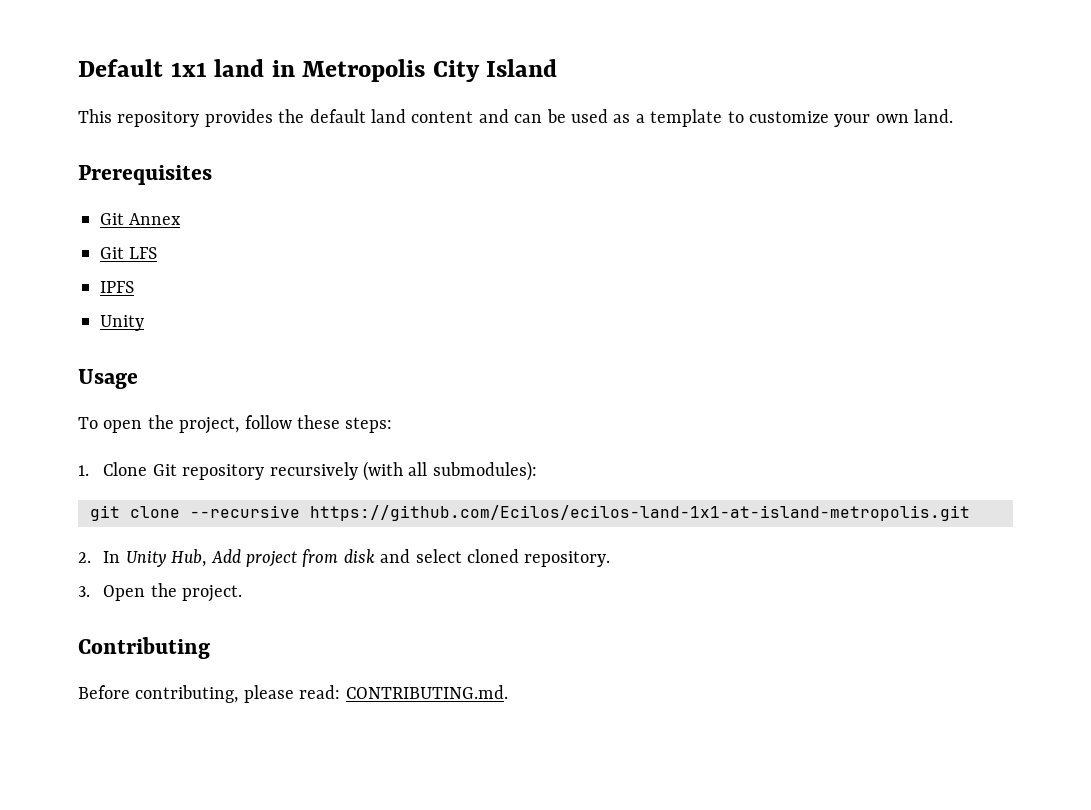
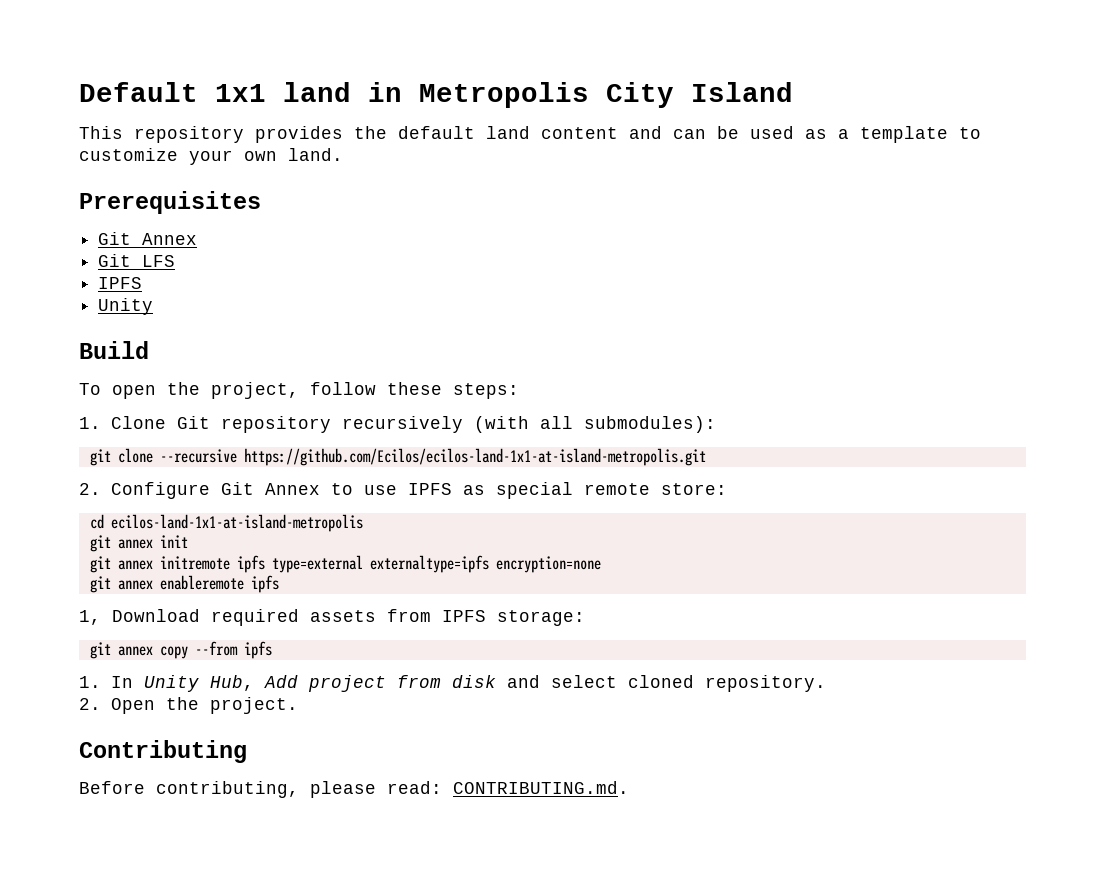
[78,369,138,389] Usage -> [79,341,149,359] Build
(91, 557) none -> [110,482,727,499] [89,514,363,532] [89,535,188,552] [89,555,601,573] [89,575,279,593] [79,609,585,626] [89,641,272,659] [79,676,101,688] Configure Git Annex to use IPFS as special remote store: // cd ecilos-land-1x1-at-island-metropolis // git annex init // git annex initremote ipfs type=external externaltype=ipfs encryption=none // git annex enableremote ipfs // 1, Download required assets from IPFS storage: // git annex copy --from ipfs // 1.
[78,586,90,597] 3. -> [79,698,101,710] 2.

